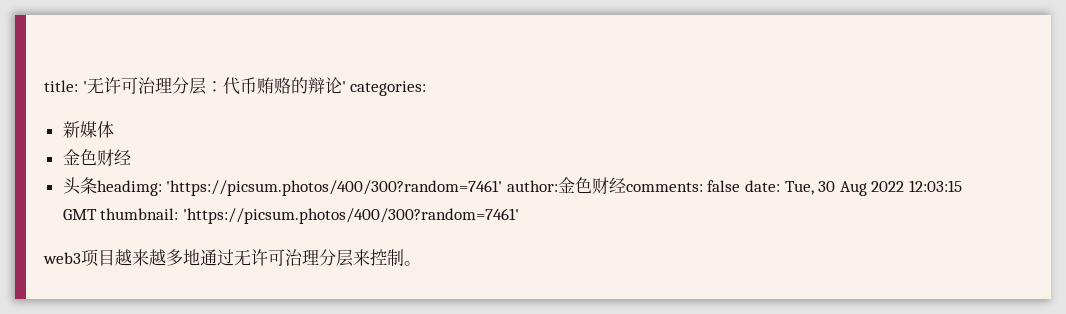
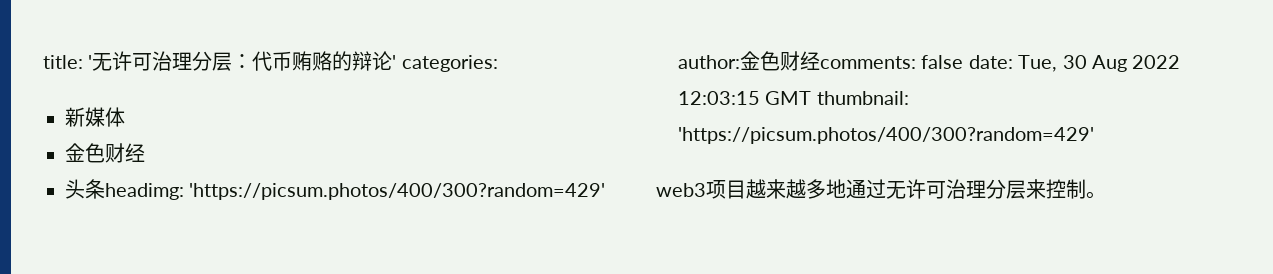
[166,180,503,196] 'https://picsum.photos/400/300?random=7461' -> [189,183,606,200] 'https://picsum.photos/400/300?random=429'
[182,208,519,224] 'https://picsum.photos/400/300?random=7461' -> [678,127,1094,144] 'https://picsum.photos/400/300?random=429'

